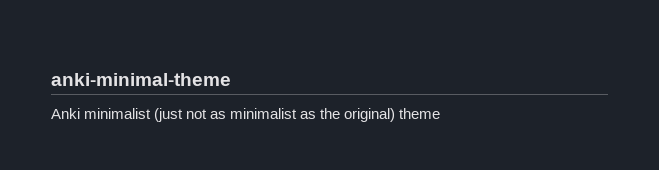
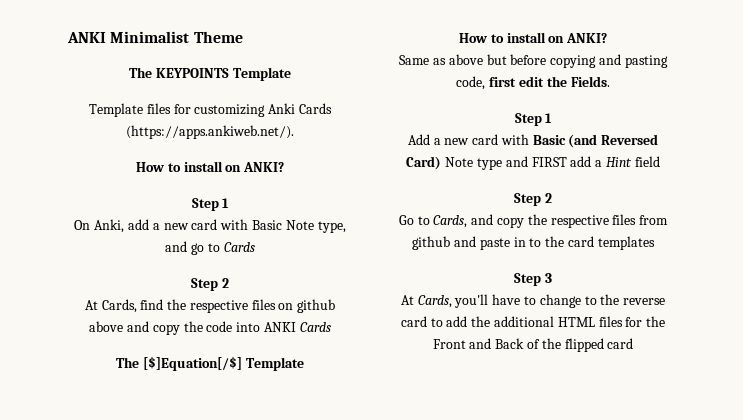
[51,73,231,86] [51,108,441,122] anki-minimal-theme // Anki minimalist (just not as minimalist as the original) theme -> [67,31,243,43] [129,67,291,81] [89,103,332,117] [126,125,294,139] [135,161,285,172] [191,198,230,211] [74,219,346,233] [165,241,255,255] [191,278,229,291] [84,299,336,313] [89,321,331,335] [116,356,304,371] [458,32,608,43] [399,54,668,68] [456,76,610,90] [514,113,553,126] [407,134,659,148] [406,156,660,170] [514,193,552,206] [398,214,669,228] [412,236,655,250] [514,273,552,286] [400,294,666,308] [400,316,666,327] [432,338,634,352] ANKI Minimalist Theme // The KEYPOINTS Template // Template files for customizing Anki Cards (https://apps.ankiweb.net/). // How to install on ANKI? // Step 1 // On Anki, add a new card with Basic Note type, and go to Cards // Step 2 // At Cards, find the respective files on github above and copy the code into ANKI Cards // The [$]Equation[/$] Template // How to install on ANKI? // Same as above but before copying and pasting code, first edit the Fields. // Step 1 // Add a new card with Basic (and Reversed Card) Note type and FIRST add a Hint field // Step 2 // Go to Cards, and copy the respective files from github and paste in to the card templates // Step 3 // At Cards, you'll have to change to the reverse card to add the additional HTML files for the Front and Back of the flipped card

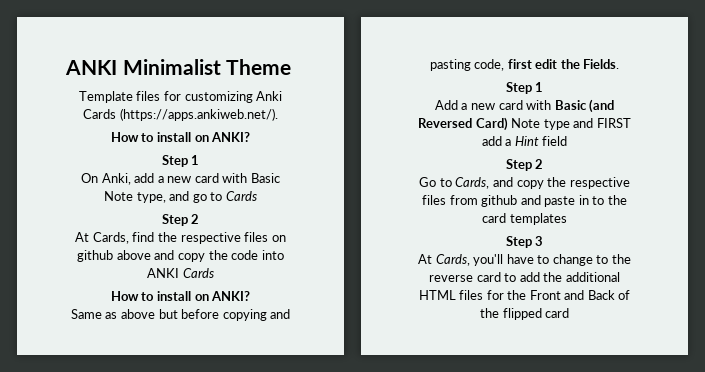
[129,67,291,81] // The KEYPOINTS Template -> (292, 67) none
[116,356,304,371] // The [$]Equation[/$] Template -> (214, 273) none

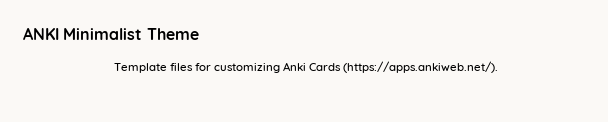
[110,132,251,142] [161,155,200,167] [81,173,280,185] [104,191,257,203] [161,214,200,226] [75,232,286,244] [77,250,284,262] [147,268,214,278] [110,291,251,301] [70,309,291,321] [429,59,620,71] [505,82,544,94] [434,99,615,113] [418,117,631,131] [481,136,568,146] [505,159,544,171] [419,177,630,189] [422,195,627,207] [482,213,567,225] [505,236,544,248] [418,254,631,266] [429,272,620,282] [418,290,631,300] [479,308,570,320] // How to install on ANKI? // Step 1 // On Anki, add a new card with Basic Note type, and go to Cards // Step 2 // At Cards, find the respective files on github above and copy the code into ANKI Cards // How to install on ANKI? // Same as above but before copying and pasting code, first edit the Fields. // Step 1 // Add a new card with Basic (and Reversed Card) Note type and FIRST add a Hint field // Step 2 // Go to Cards, and copy the respective files from github and paste in to the card templates // Step 3 // At Cards, you'll have to change to the reverse card to add the additional HTML files for the Front and Back of the flipped card -> (499, 67) none

